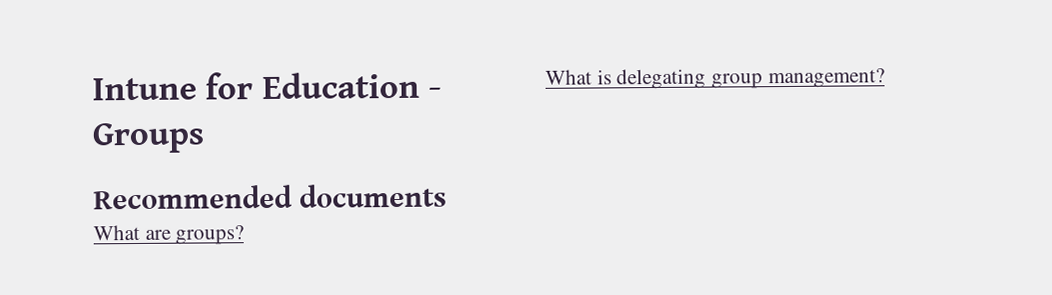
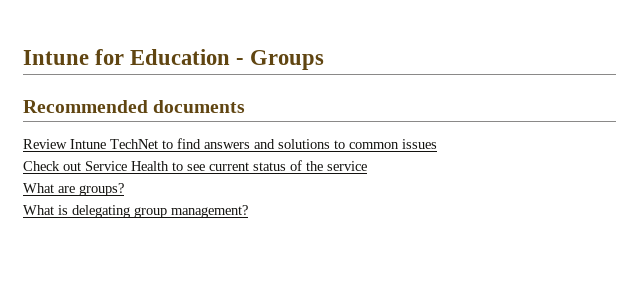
(448, 195) none -> [23,138,437,149] [23,160,367,171] // Review Intune TechNet to find answers and solutions to common issues // Check out Service Health to see current status of the service

